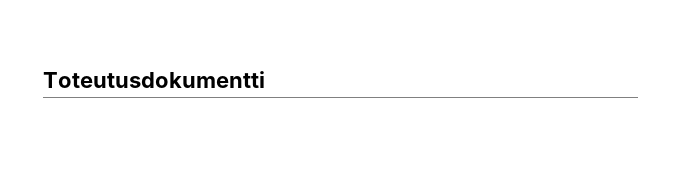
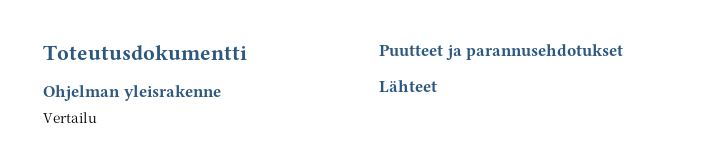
(265, 79) none -> [43,85,221,101] [43,112,97,123] [379,44,624,60] [379,80,437,93] // Ohjelman yleisrakenne // Vertailu // Puutteet ja parannusehdotukset // Lähteet

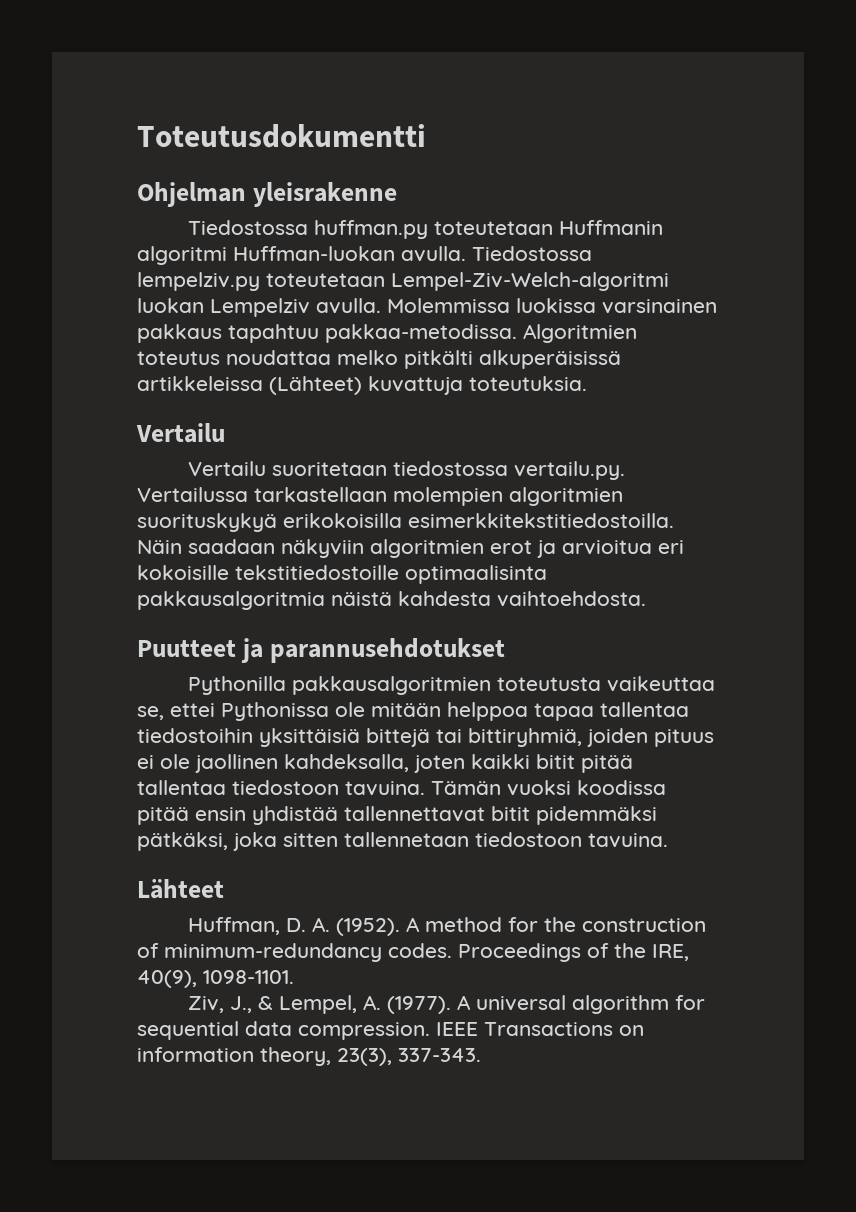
[43,112,97,123] [379,44,624,60] [379,80,437,93] Vertailu // Puutteet ja parannusehdotukset // Lähteet -> [187,220,663,239] [137,246,592,265] [137,272,669,291] [137,298,717,317] [137,324,637,343] [137,350,621,369] [137,376,587,395] [136,423,225,443] [187,461,625,480] [137,487,623,506] [137,513,674,532] [137,539,684,558] [137,565,547,584] [137,591,646,610] [137,638,505,663] [187,676,715,695] [137,702,689,721] [137,728,714,747] [137,754,633,773] [137,780,666,796] [137,806,657,825] [137,832,668,851] [137,879,224,899] [187,917,706,936] [137,943,689,962] [137,970,294,988] [187,995,705,1014] [137,1021,644,1040] [137,1047,481,1066] Tiedostossa huffman.py toteutetaan Huffmanin algoritmi Huffman-luokan avulla. Tiedostossa lempelziv.py toteutetaan Lempel-Ziv-Welch-algoritmi luokan Lempelziv avulla. Molemmissa luokissa varsinainen pakkaus tapahtuu pakkaa-metodissa. Algoritmien toteutus noudattaa melko pitkälti alkuperäisissä artikkeleissa (Lähteet) kuvattuja toteutuksia. // Vertailu // Vertailu suoritetaan tiedostossa vertailu.py. Vertailussa tarkastellaan molempien algoritmien suorituskykyä erikokoisilla esimerkkitekstitiedostoilla. Näin saadaan näkyviin algoritmien erot ja arvioitua eri kokoisille tekstitiedostoille optimaalisinta pakkausalgoritmia näistä kahdesta vaihtoehdosta. // Puutteet ja parannusehdotukset // Pythonilla pakkausalgoritmien toteutusta vaikeuttaa se, ettei Pythonissa ole mitään helppoa tapaa tallentaa tiedostoihin yksittäisiä bittejä tai bittiryhmiä, joiden pituus ei ole jaollinen kahdeksalla, joten kaikki bitit pitää tallentaa tiedostoon tavuina. Tämän vuoksi koodissa pitää ensin yhdistää tallennettavat bitit pidemmäksi pätkäksi, joka sitten tallennetaan tiedostoon tavuina. // Lähteet // Huffman, D. A. (1952). A method for the construction of minimum-redundancy codes. Proceedings of the IRE, 40(9), 1098-1101. // Ziv, J., & Lempel, A. (1977). A universal algorithm for sequential data compression. IEEE Transactions on information theory, 23(3), 337-343.

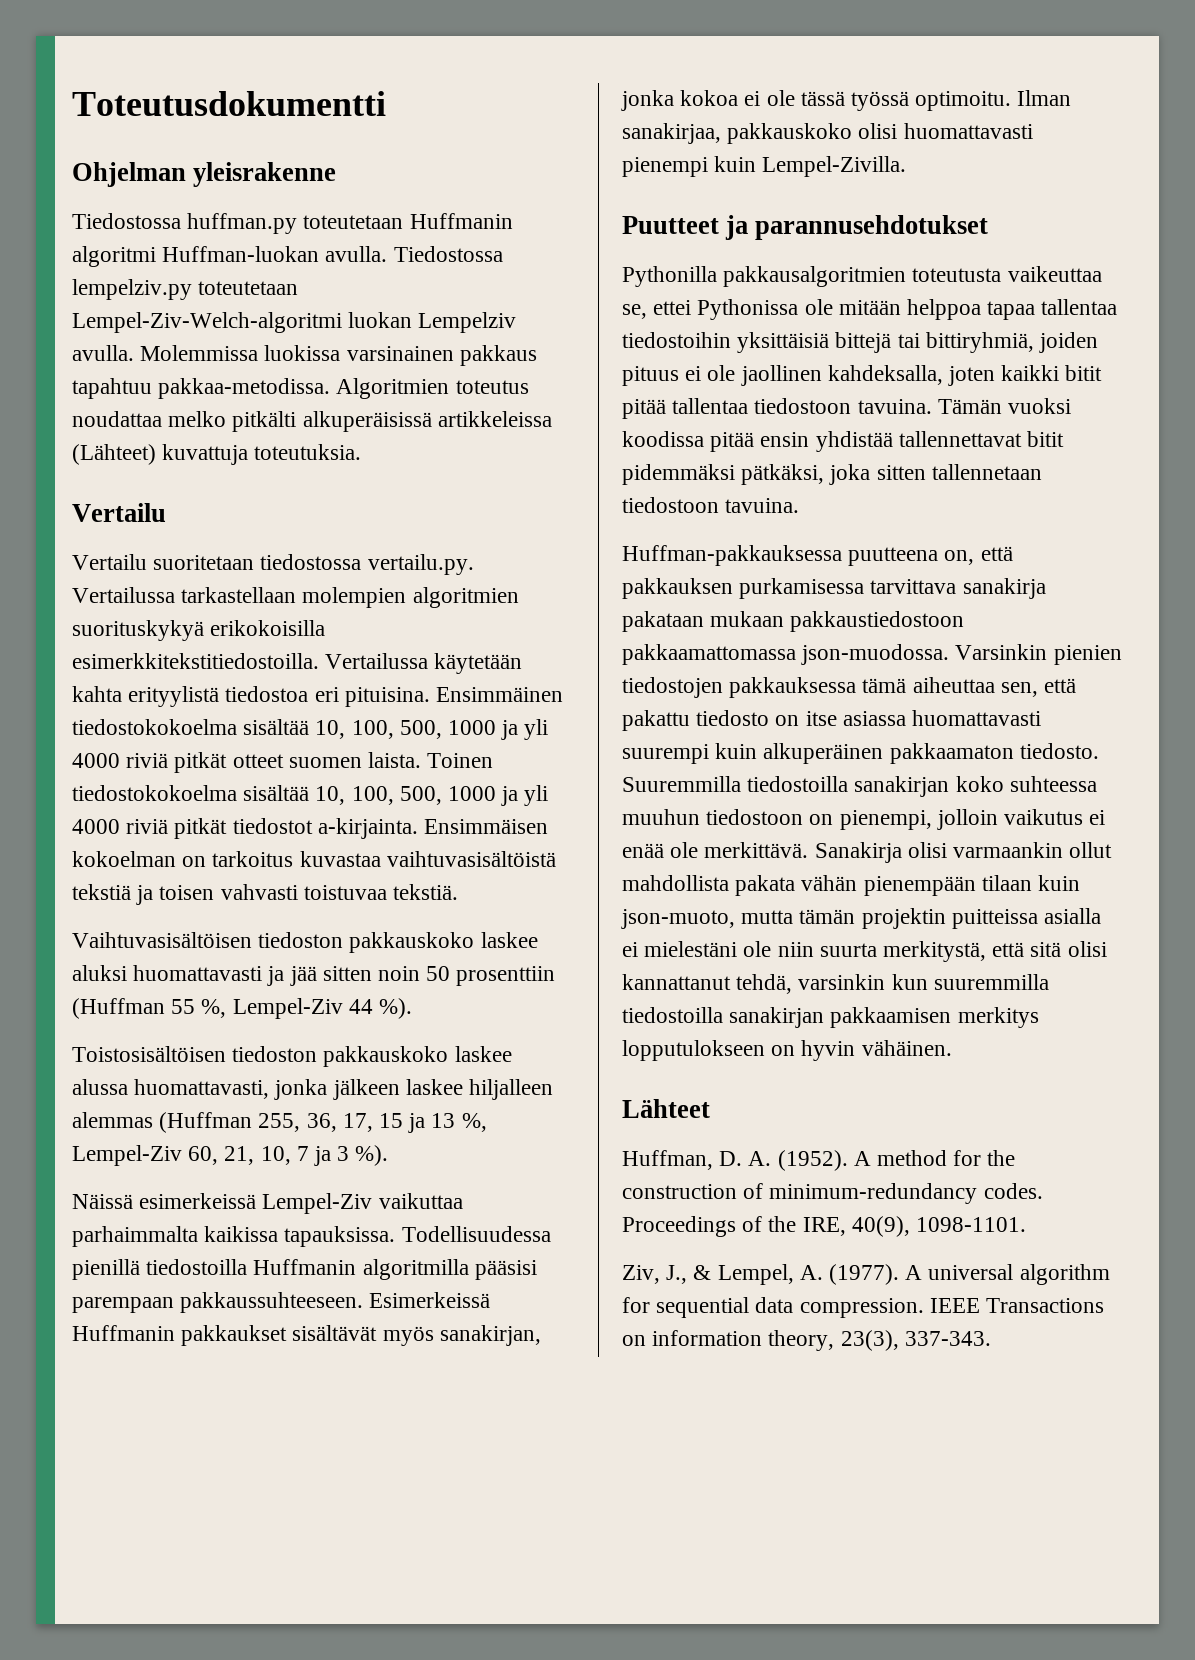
[137,539,684,558] [137,565,547,584] [137,591,646,610] Näin saadaan näkyviin algoritmien erot ja arvioitua eri kokoisille tekstitiedostoille optimaalisinta pakkausalgoritmia näistä kahdesta vaihtoehdosta. -> [325,653,523,674] [72,686,564,707] [72,719,549,740] [72,752,494,773] [72,785,549,806] [72,818,549,839] [72,851,556,867] [72,884,459,905] [72,932,538,953] [72,965,556,986] [72,998,413,1019] [72,1046,512,1067] [72,1079,554,1100] [72,1112,487,1133] [72,1145,389,1166] [72,1193,463,1214] [72,1226,551,1247] [72,1259,537,1280] [72,1292,491,1313] [72,1325,541,1346] [621,90,1072,111] [622,123,1033,144] [622,156,907,177] Vertailussa käytetään kahta erityylistä tiedostoa eri pituisina. Ensimmäinen tiedostokokoelma sisältää 10, 100, 500, 1000 ja yli 4000 riviä pitkät otteet suomen laista. Toinen tiedostokokoelma sisältää 10, 100, 500, 1000 ja yli 4000 riviä pitkät tiedostot a-kirjainta. Ensimmäisen kokoelman on tarkoitus kuvastaa vaihtuvasisältöistä tekstiä ja toisen vahvasti toistuvaa tekstiä. // Vaihtuvasisältöisen tiedoston pakkauskoko laskee aluksi huomattavasti ja jää sitten noin 50 prosenttiin (Huffman 55 %, Lempel-Ziv 44 %). // Toistosisältöisen tiedoston pakkauskoko laskee alussa huomattavasti, jonka jälkeen laskee hiljalleen alemmas (Huffman 255, 36, 17, 15 ja 13 %, Lempel-Ziv 60, 21, 10, 7 ja 3 %). // Näissä esimerkeissä Lempel-Ziv vaikuttaa parhaimmalta kaikissa tapauksissa. Todellisuudessa pienillä tiedostoilla Huffmanin algoritmilla pääsisi parempaan pakkaussuhteeseen. Esimerkeissä Huffmanin pakkaukset sisältävät myös sanakirjan, jonka kokoa ei ole tässä työssä optimoitu. Ilman sanakirjaa, pakkauskoko olisi huomattavasti pienempi kuin Lempel-Zivilla.
(668, 840) none -> [622,545,1013,566] [622,578,1046,599] [622,611,965,632] [622,644,1122,665] [622,677,1077,698] [622,710,1042,731] [622,743,1099,764] [622,776,1097,797] [622,809,1106,830] [622,842,1113,863] [622,875,1081,896] [621,908,1102,929] [622,941,1107,962] [622,974,1049,994] [622,1007,1039,1028] [622,1040,952,1061] // Huffman-pakkauksessa puutteena on, että pakkauksen purkamisessa tarvittava sanakirja pakataan mukaan pakkaustiedostoon pakkaamattomassa json-muodossa. Varsinkin pienien tiedostojen pakkauksessa tämä aiheuttaa sen, että pakattu tiedosto on itse asiassa huomattavasti suurempi kuin alkuperäinen pakkaamaton tiedosto. Suuremmilla tiedostoilla sanakirjan koko suhteessa muuhun tiedostoon on pienempi, jolloin vaikutus ei enää ole merkittävä. Sanakirja olisi varmaankin ollut mahdollista pakata vähän pienempään tilaan kuin json-muoto, mutta tämän projektin puitteissa asialla ei mielestäni ole niin suurta merkitystä, että sitä olisi kannattanut tehdä, varsinkin kun suuremmilla tiedostoilla sanakirjan pakkaamisen merkitys lopputulokseen on hyvin vähäinen.

